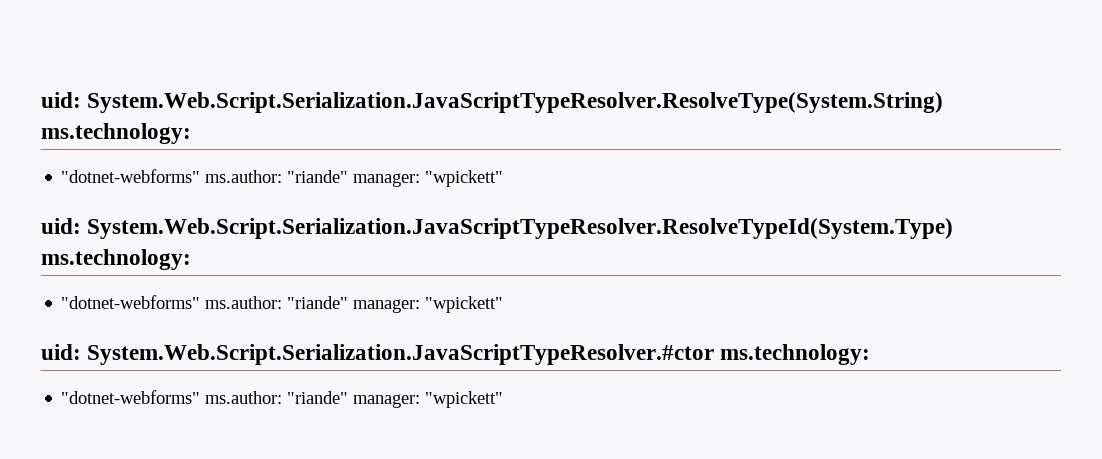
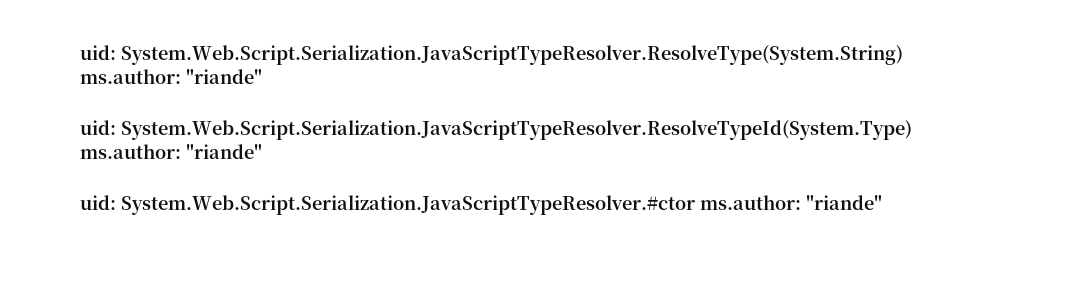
[41,123,191,144] [61,169,504,187] ms.technology: // "dotnet-webforms" ms.author: "riande" manager: "wpickett" -> [80,69,262,84] ms.author: "riande"
[41,249,191,270] [61,295,504,313] ms.technology: // "dotnet-webforms" ms.author: "riande" manager: "wpickett" -> [80,144,262,159] ms.author: "riande"
[720,344,871,365] [61,390,504,408] ms.technology: // "dotnet-webforms" ms.author: "riande" manager: "wpickett" -> [700,195,882,210] ms.author: "riande"

